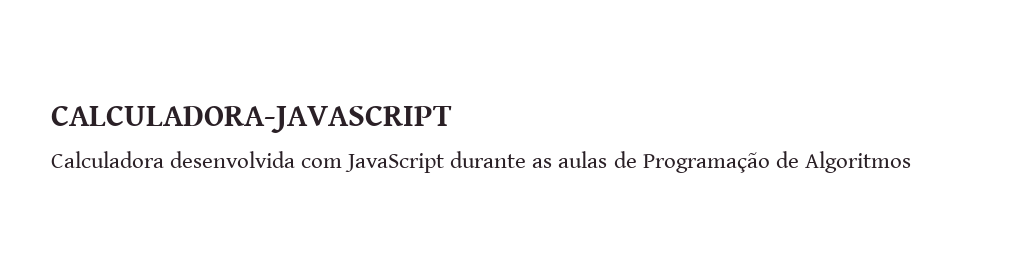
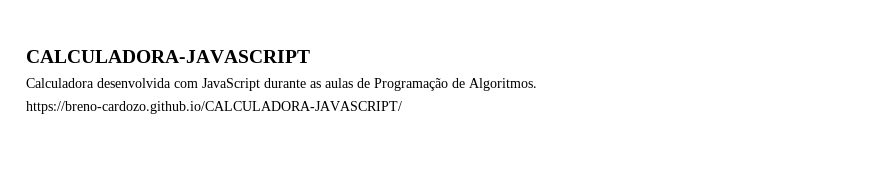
[804,151,911,173] Algoritmos -> [469,78,537,91] [26,101,402,114] Algoritmos. // https://breno-cardozo.github.io/CALCULADORA-JAVASCRIPT/

